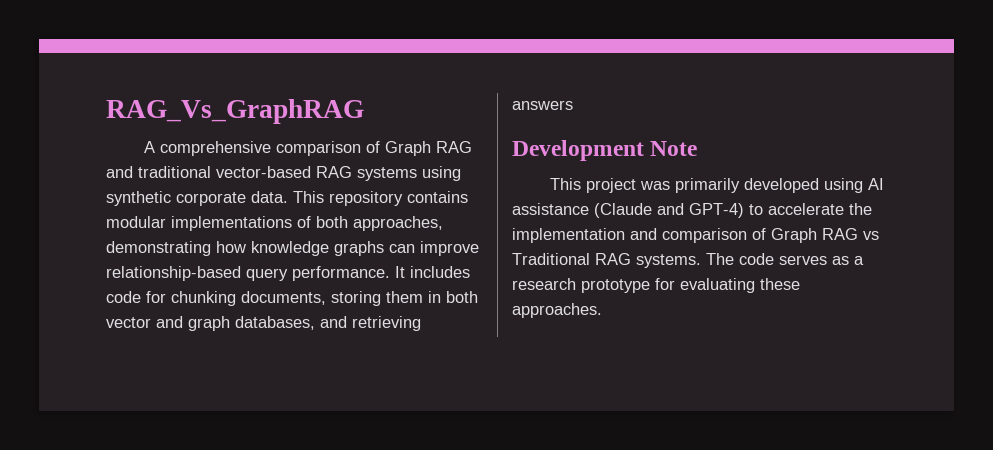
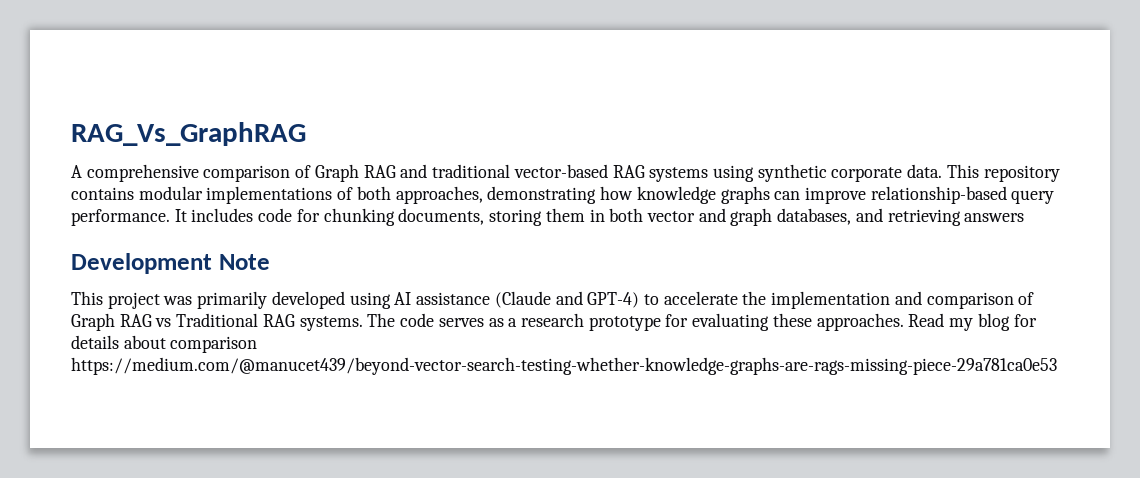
(602, 310) none -> [908,313,1037,331] [71,335,258,353] [71,357,1057,375] Read my blog for details about comparison https://medium.com/@manucet439/beyond-vector-search-testing-whether-knowledge-graphs-are-rags-missing-piece-29a781ca0e53

